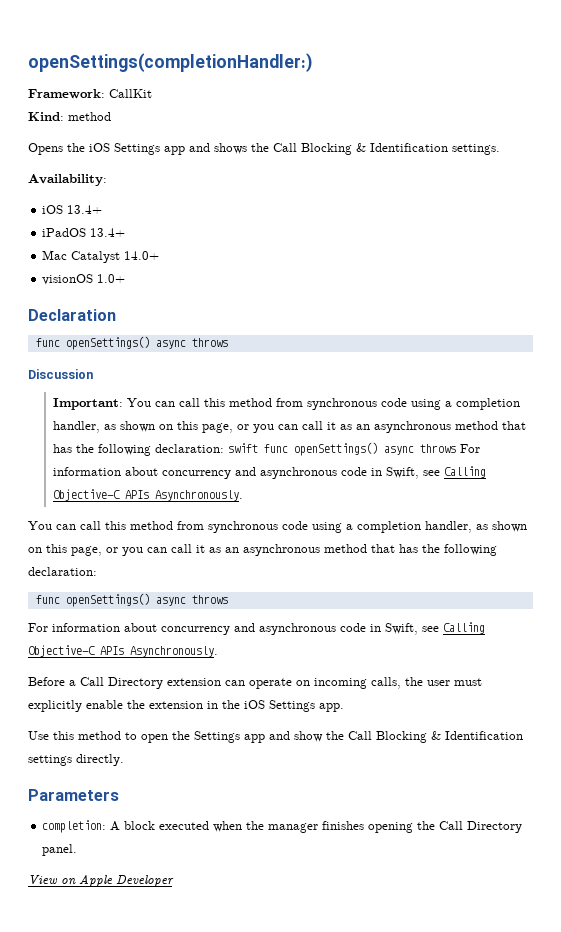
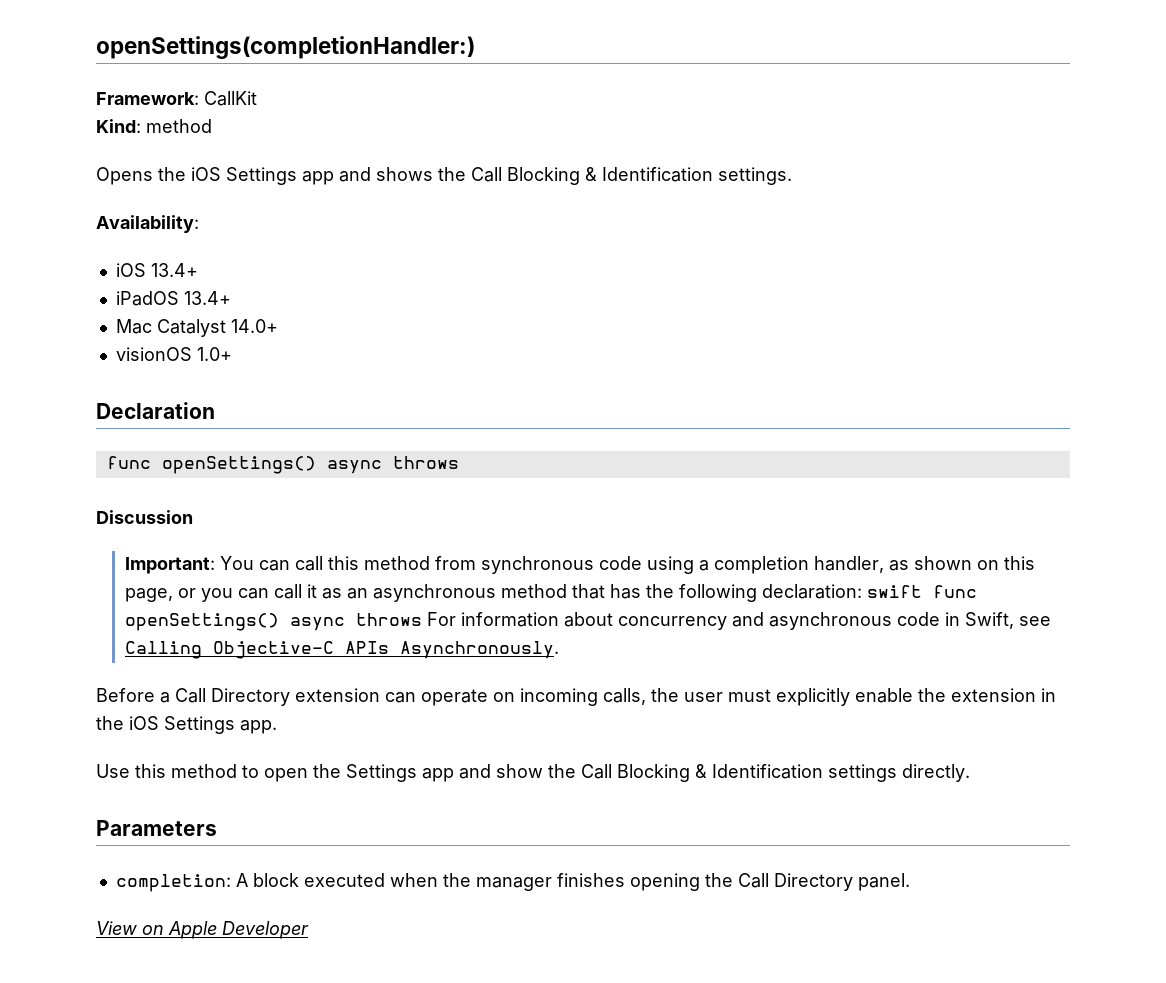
[28,521,527,533] [28,544,497,556] [28,567,97,576] [35,593,228,607] [28,622,485,635] [28,645,218,657] // You can call this method from synchronous code using a completion handler, as shown on this page, or you can call it as an asynchronous method that has the following declaration: // func openSettings() async throws // For information about concurrency and asynchronous code in Swift, see Calling Objective-C APIs Asynchronously. -> (559, 650) none

